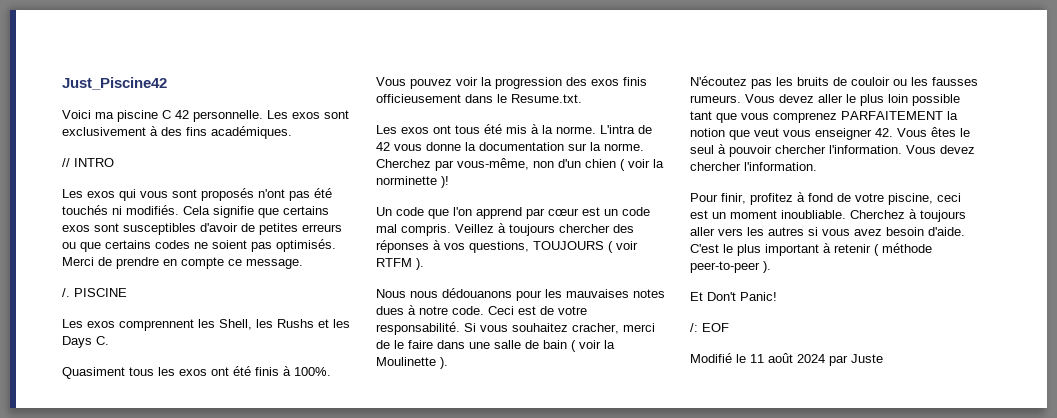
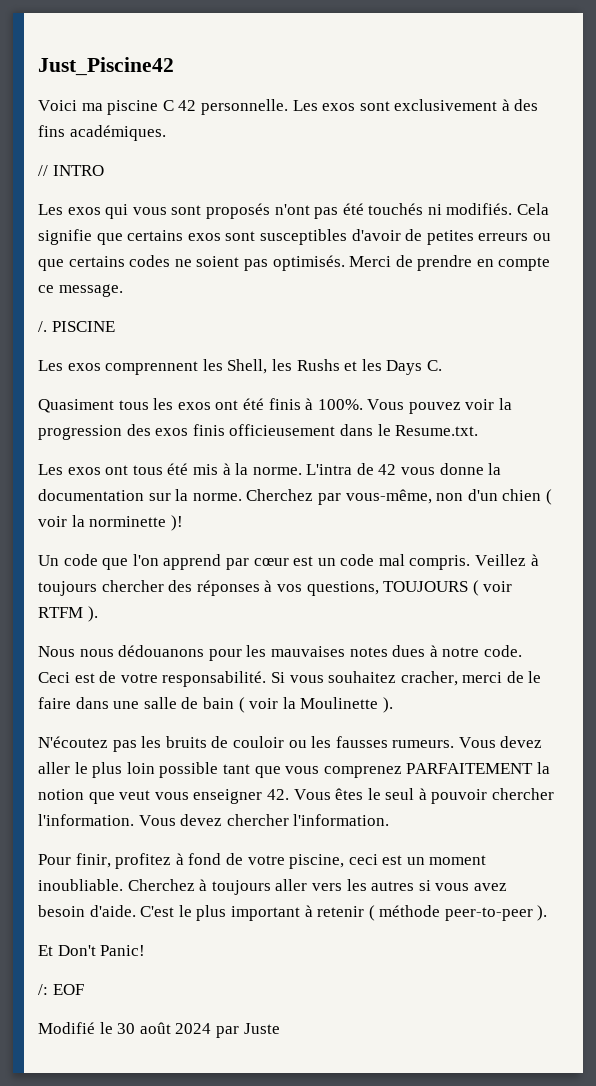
[750,354,764,363] 11 -> [117,1023,136,1034] 30

